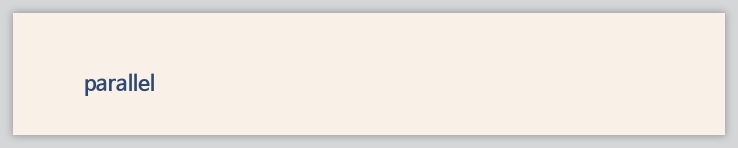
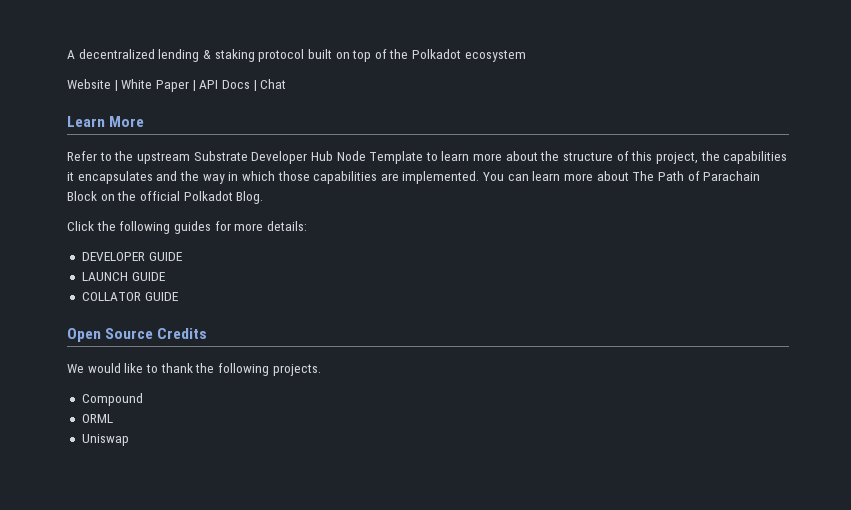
[84,73,155,96] parallel -> [67,49,526,62] [67,79,287,92] [67,116,145,127] [67,151,788,164] [67,171,761,184] [67,191,264,204] [67,221,307,234] [81,252,182,261] [81,272,165,281] [81,292,178,301] [67,328,208,342] [67,363,321,376] [81,393,143,406] [81,414,113,423] [81,434,129,446] A decentralized lending & staking protocol built on top of the Polkadot ecosystem // Website | White Paper | API Docs | Chat // Learn More // Refer to the upstream Substrate Developer Hub Node Template to learn more about the structure of this project, the capabilities it encapsulates and the way in which those capabilities are implemented. You can learn more about The Path of Parachain Block on the official Polkadot Blog. // Click the following guides for more details: // DEVELOPER GUIDE // LAUNCH GUIDE // COLLATOR GUIDE // Open Source Credits // We would like to thank the following projects. // Compound // ORML // Uniswap

